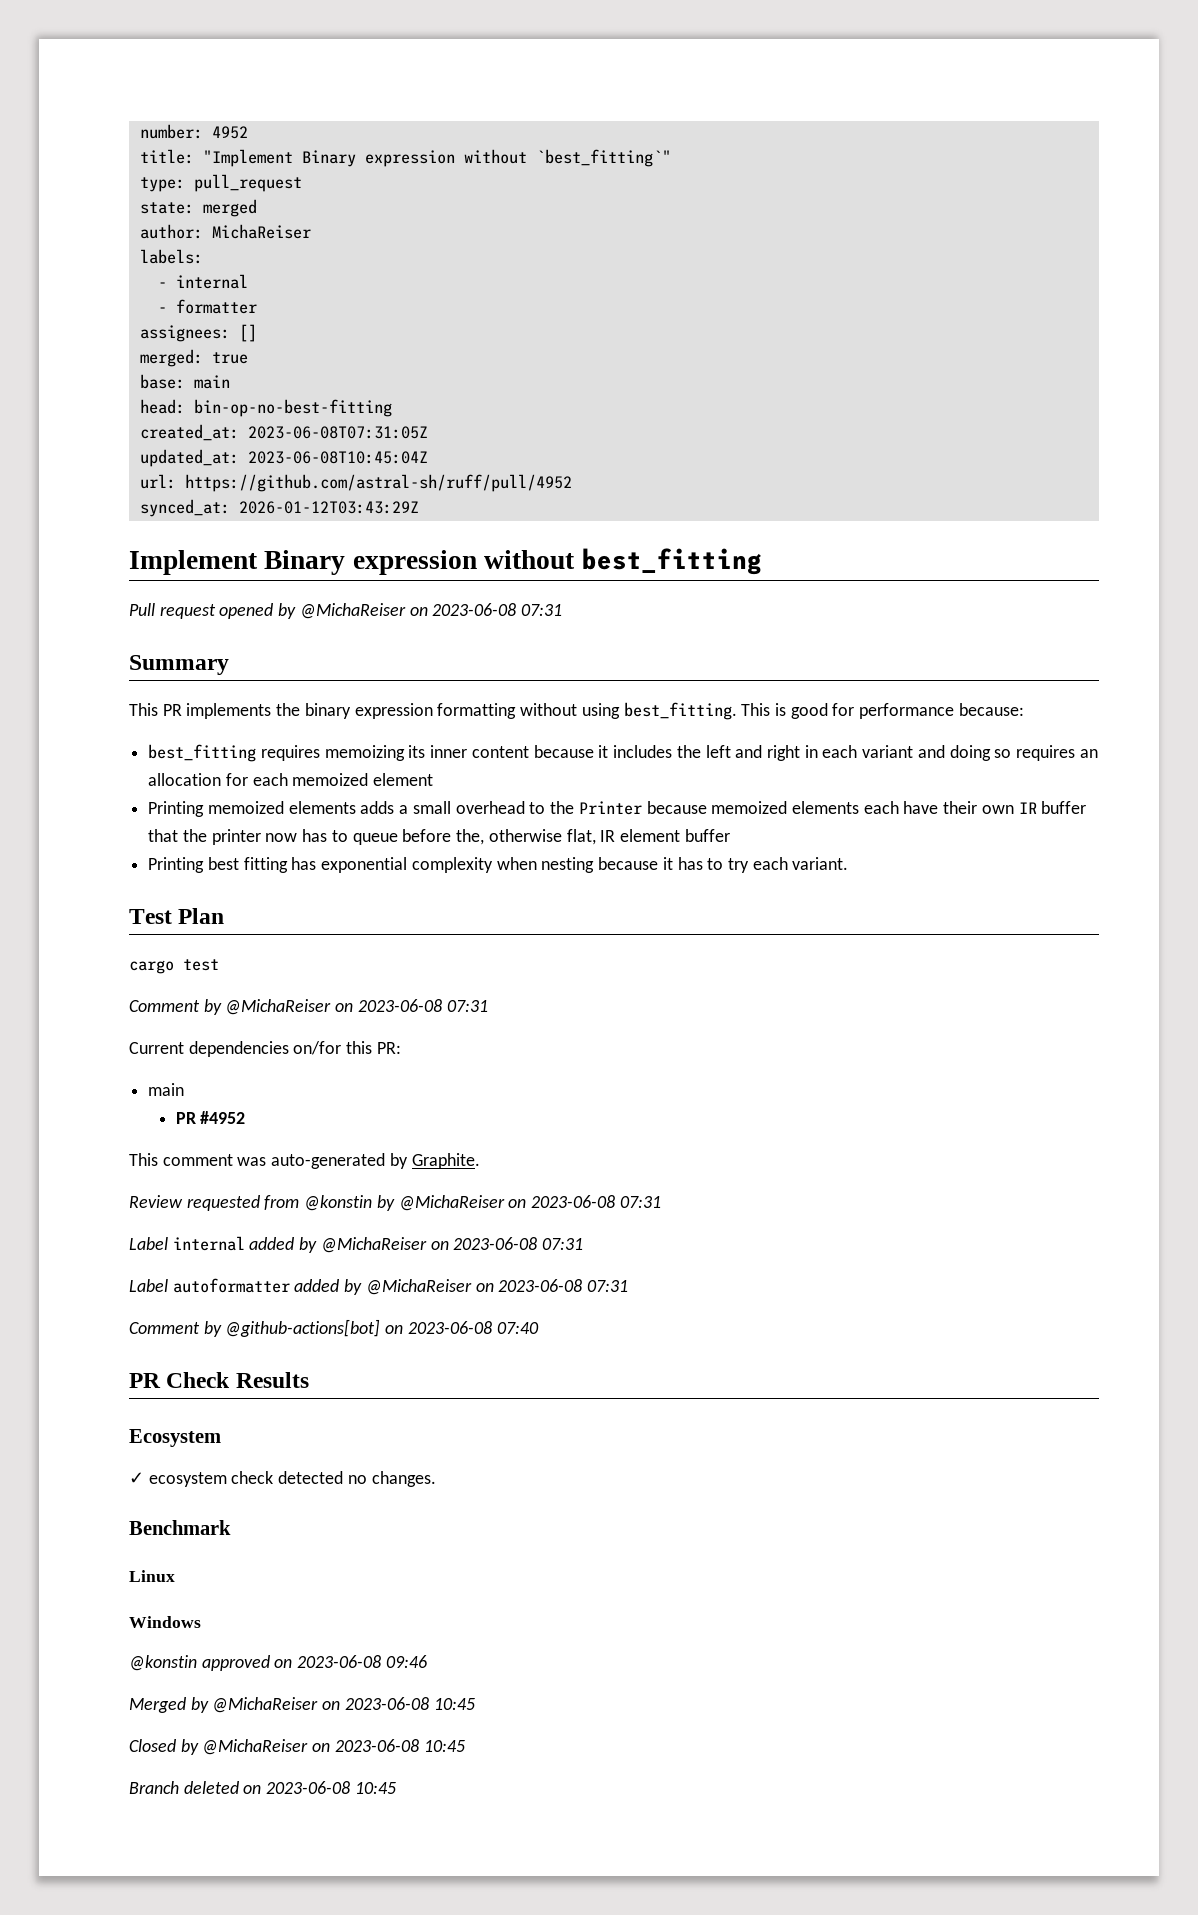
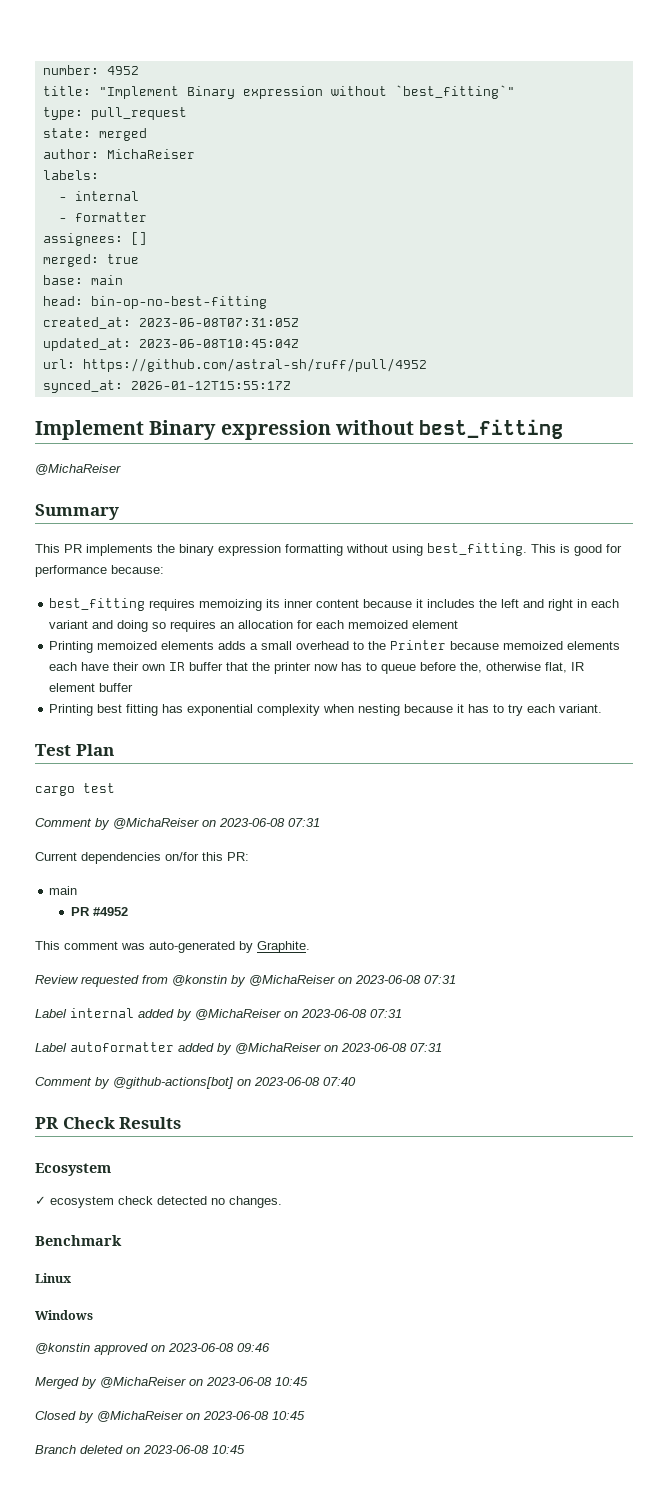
[238,501,419,514] 2026-01-12T03:43:29Z -> [130,381,291,390] 2026-01-12T15:55:17Z
[129,603,563,619] Pull request opened by @MichaReiser on 2023-06-08 07:31 -> [35,464,121,475] @MichaReiser

